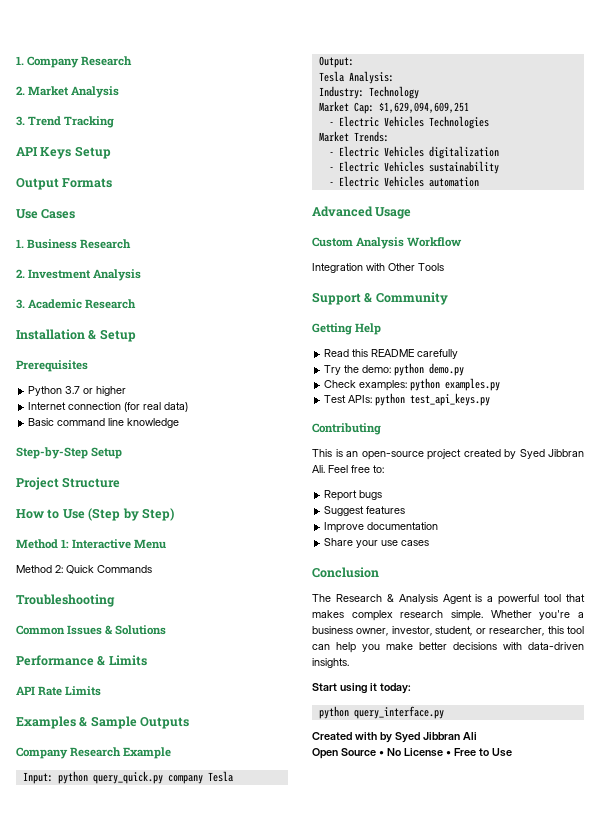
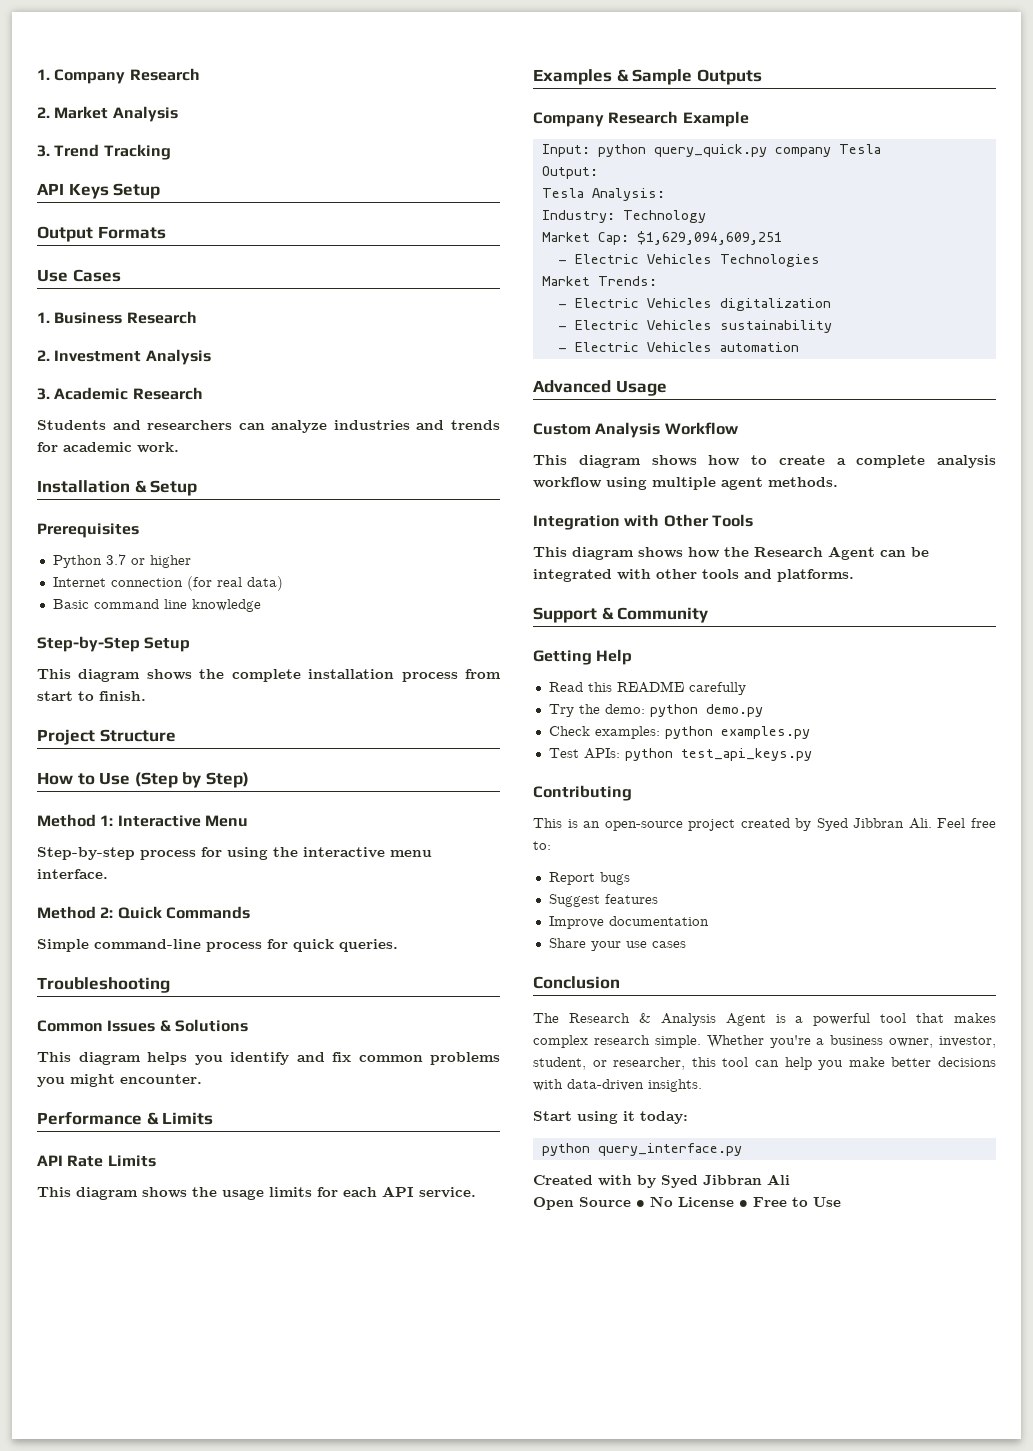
(137, 304) none -> [37,420,500,433] [37,442,179,453] // Students and researchers can analyze industries and trends for academic work.
(123, 453) none -> [37,669,501,682] [37,691,146,701] // This diagram shows the complete installation process from start to finish.
[16,565,152,574] Method 2: Quick Commands -> [37,847,432,860] [37,869,108,879] [37,906,250,919] [37,939,398,952] Step-by-step process for using the interactive menu interface. // Method 2: Quick Commands // Simple command-line process for quick queries.
(167, 630) none -> [37,1052,500,1065] [37,1074,202,1087] // This diagram helps you identify and fix common problems you might encounter.
(102, 691) none -> [37,1186,476,1200] // This diagram shows the usage limits for each API service.
[312,263,444,273] Integration with Other Tools -> [533,455,996,468] [533,477,838,490] [533,514,753,530] [533,546,929,560] [533,569,854,582] This diagram shows how to create a complete analysis workflow using multiple agent methods. // Integration with Other Tools // This diagram shows how the Research Agent can be integrated with other tools and platforms.

